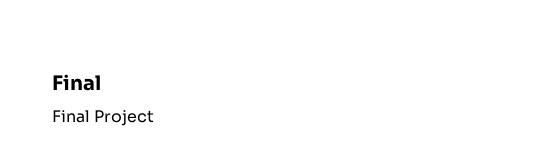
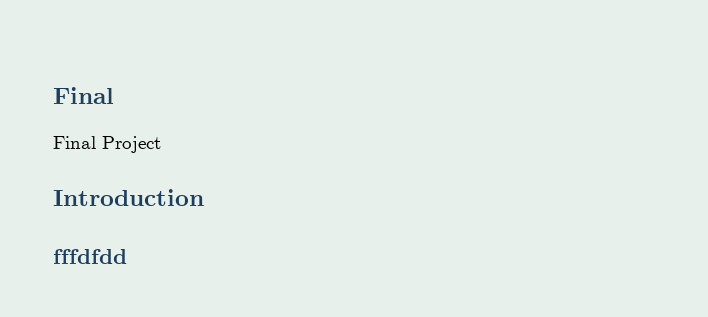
(155, 118) none -> [53,189,204,206] [53,249,127,264] // Introduction // fffdfdd

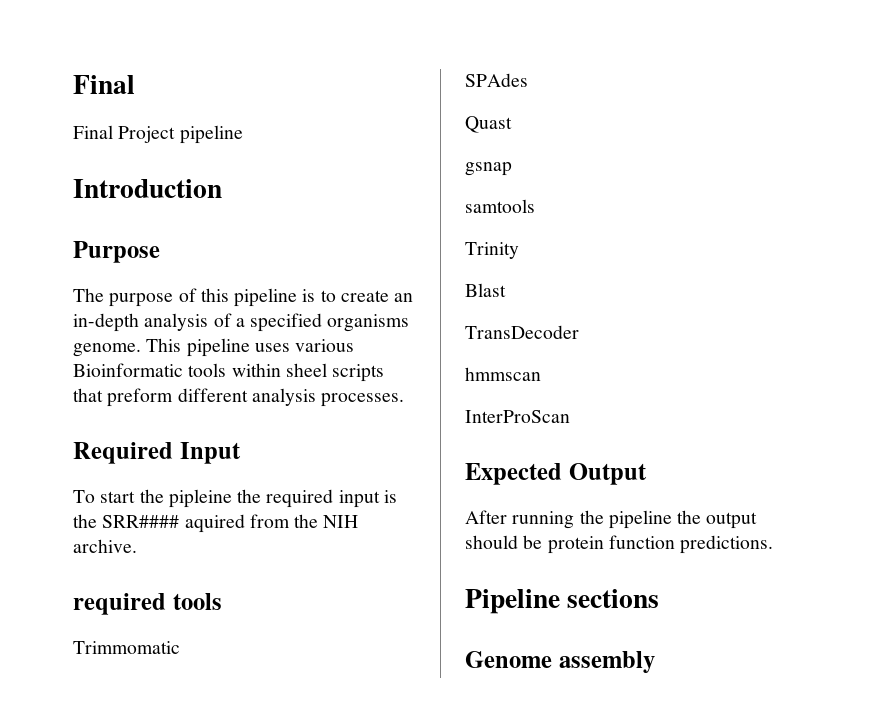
(161, 144) none -> [179,125,243,144] pipeline
[53,249,127,264] fffdfdd -> [73,241,160,263] [73,288,414,307] [73,313,410,332] [73,338,355,357] [73,363,385,382] [73,388,405,407] [73,442,241,464] [73,489,397,508] [73,514,359,533] [73,539,137,553] [73,593,222,615] [73,641,180,654] [465,73,528,87] [465,116,512,133] [465,162,512,176] [465,199,535,213] [465,242,519,259] [465,283,506,297] [465,325,579,339] [465,367,541,381] [465,410,570,423] [465,463,647,485] [465,510,758,529] [465,535,774,554] [465,589,660,614] [465,651,655,673] Purpose // The purpose of this pipeline is to create an in-depth analysis of a specified organisms genome. This pipeline uses various Bioinformatic tools within sheel scripts that preform different analysis processes. // Required Input // To start the pipleine the required input is the SRR#### aquired from the NIH archive. // required tools // Trimmomatic // SPAdes // Quast // gsnap // samtools // Trinity // Blast // TransDecoder // hmmscan // InterProScan // Expected Output // After running the pipeline the output should be protein function predictions. // Pipeline sections // Genome assembly

